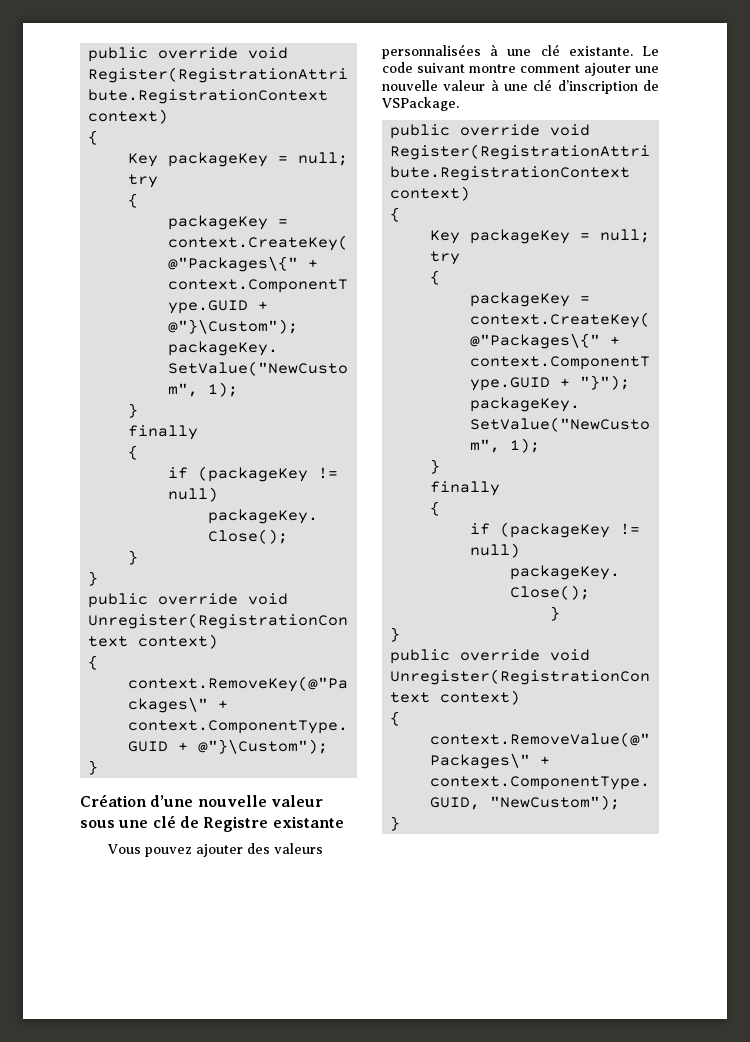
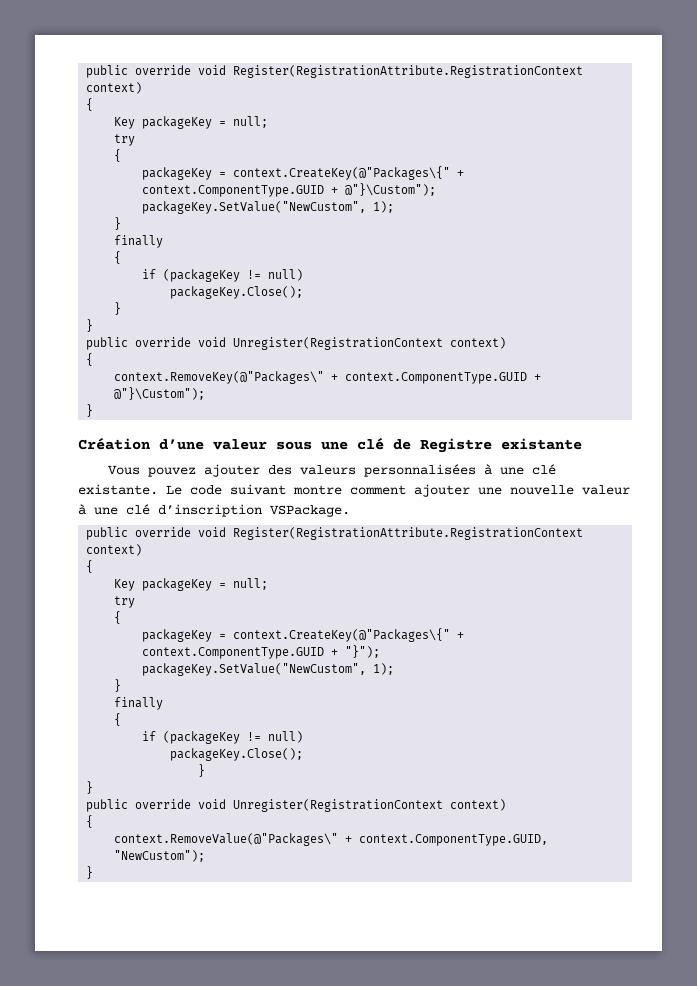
[197,795,267,807] nouvelle -> (204, 444) none
[643,80,659,91] de -> (262, 510) none

